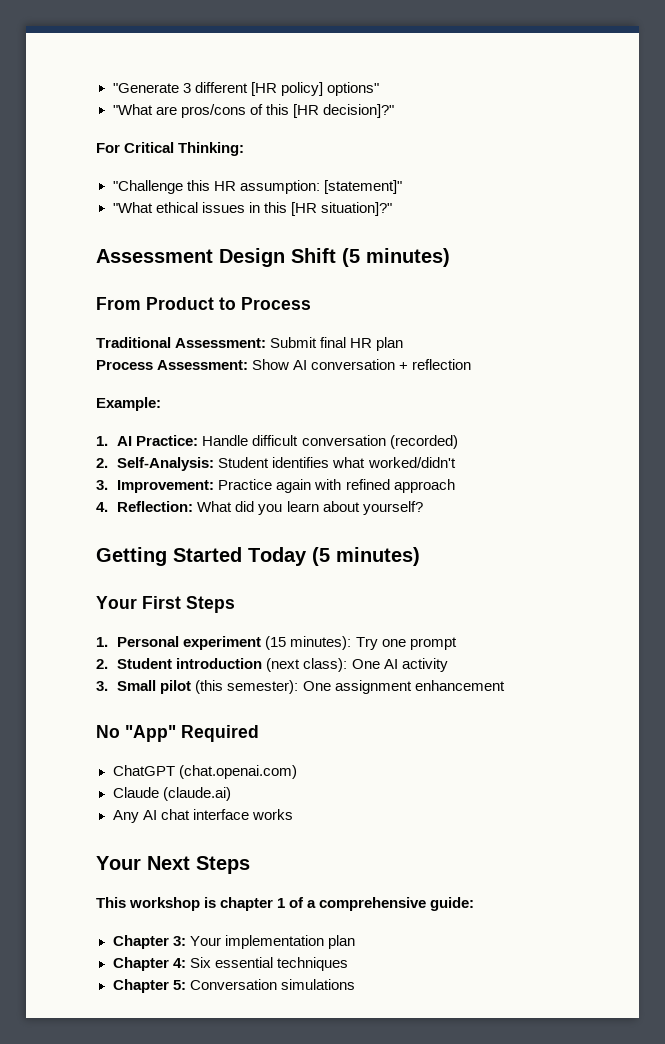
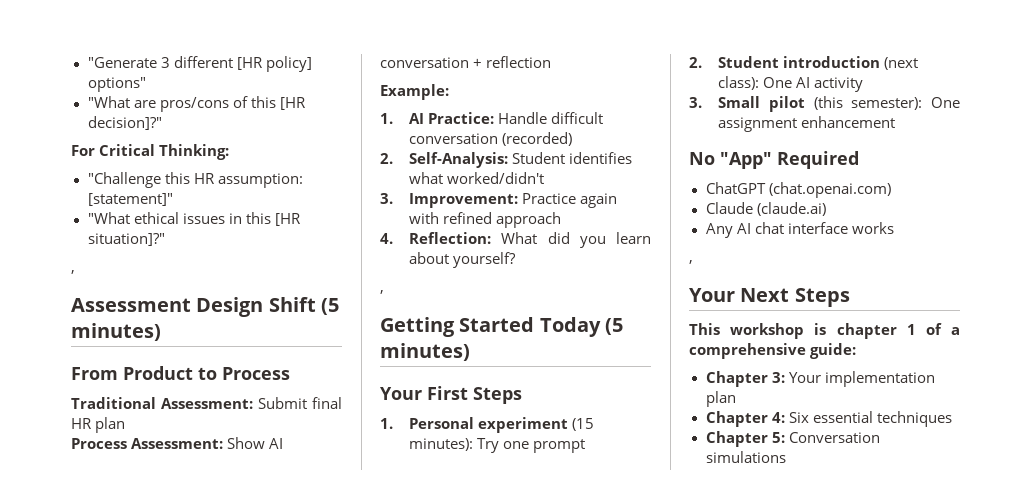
(392, 209) none -> [71,270,75,274] // ,
(423, 508) none -> [380,290,384,294] // ,
(293, 814) none -> [689,260,693,264] // ,

